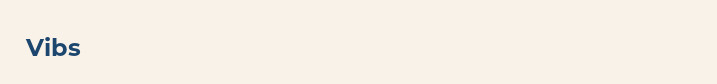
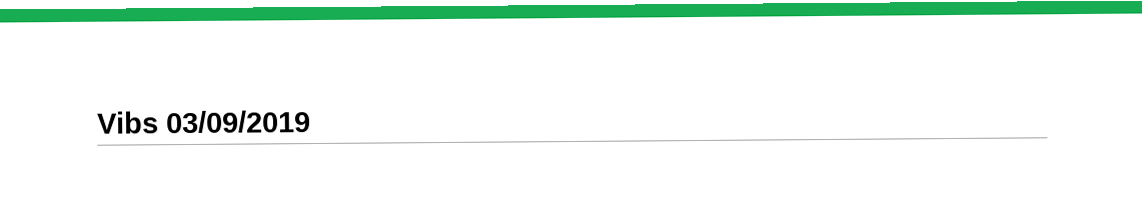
(81, 46) none -> [166,110,311,134] 03/09/2019

